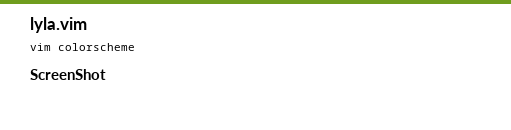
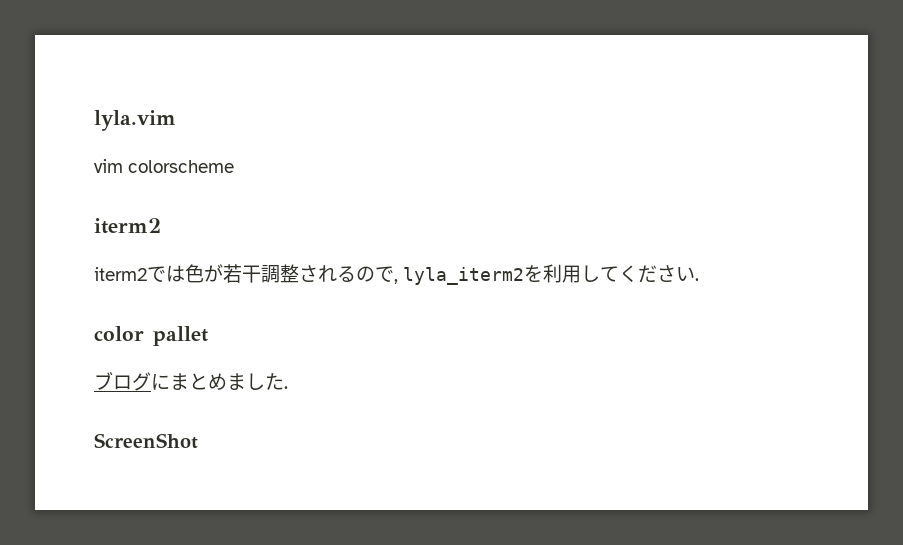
(135, 47) none -> [94,218,161,234] [94,264,700,285] [94,326,208,346] [94,371,288,391] // iterm2 // iterm2では色が若干調整されるので, lyla_iterm2を利用してください. // color pallet // ブログにまとめました.

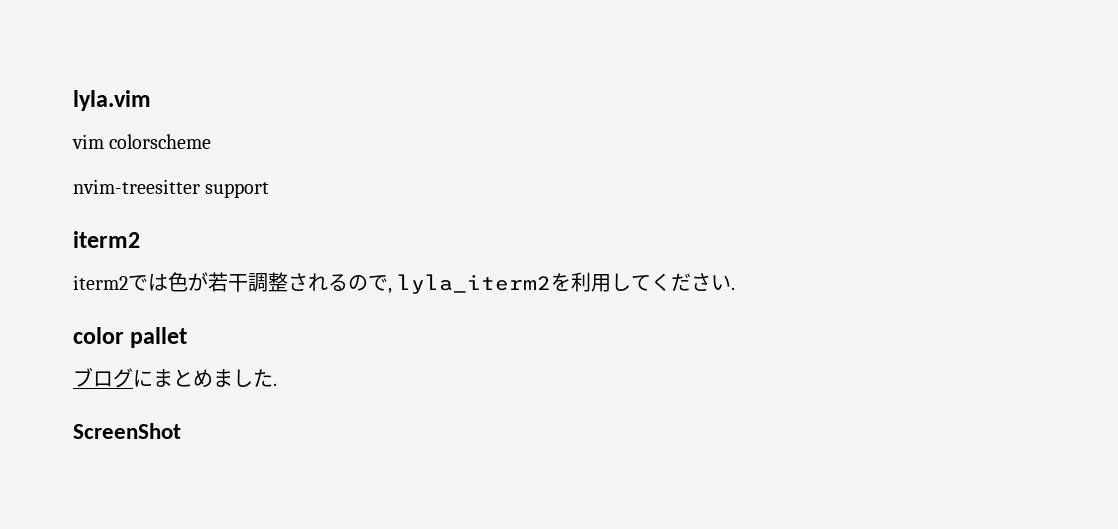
(235, 166) none -> [73,179,270,198] // nvim-treesitter support

